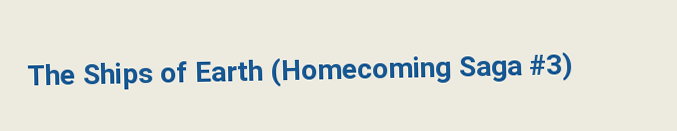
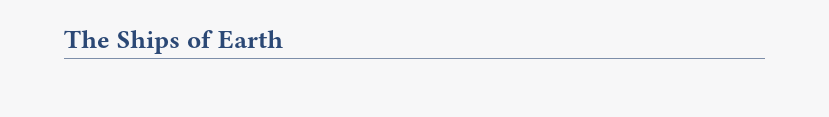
[269,51,574,88] (Homecoming Saga #3) -> (284, 39) none

